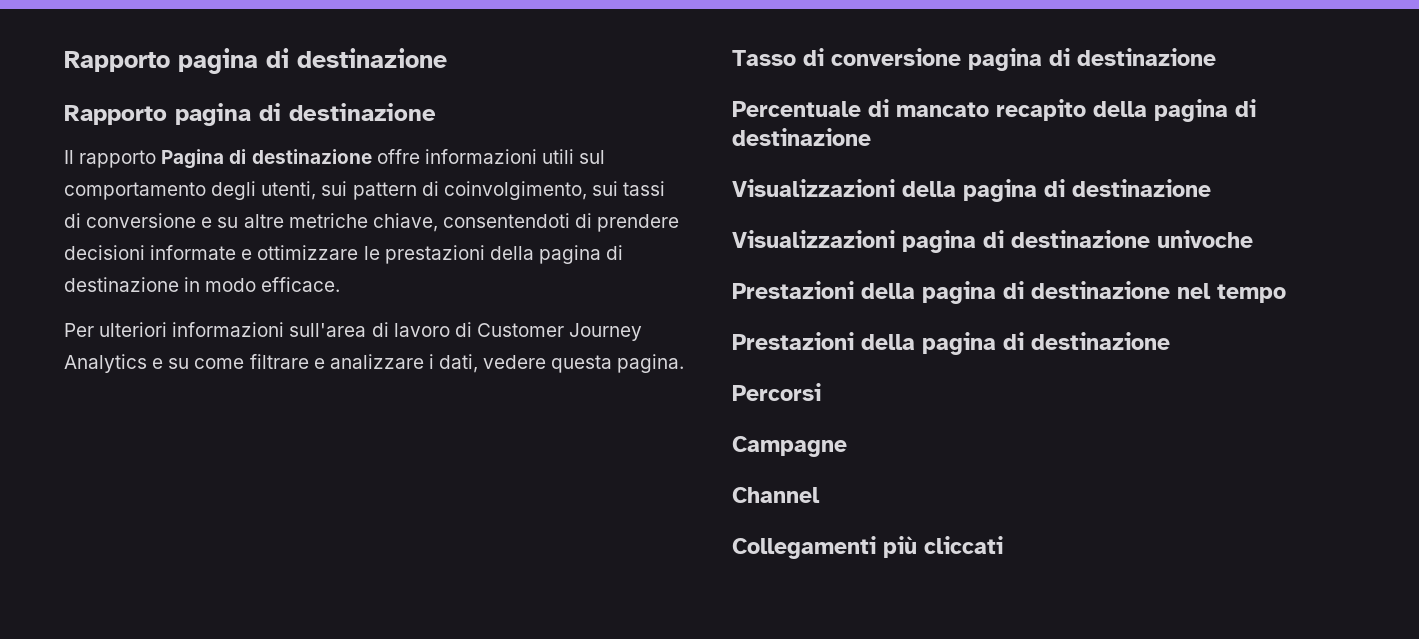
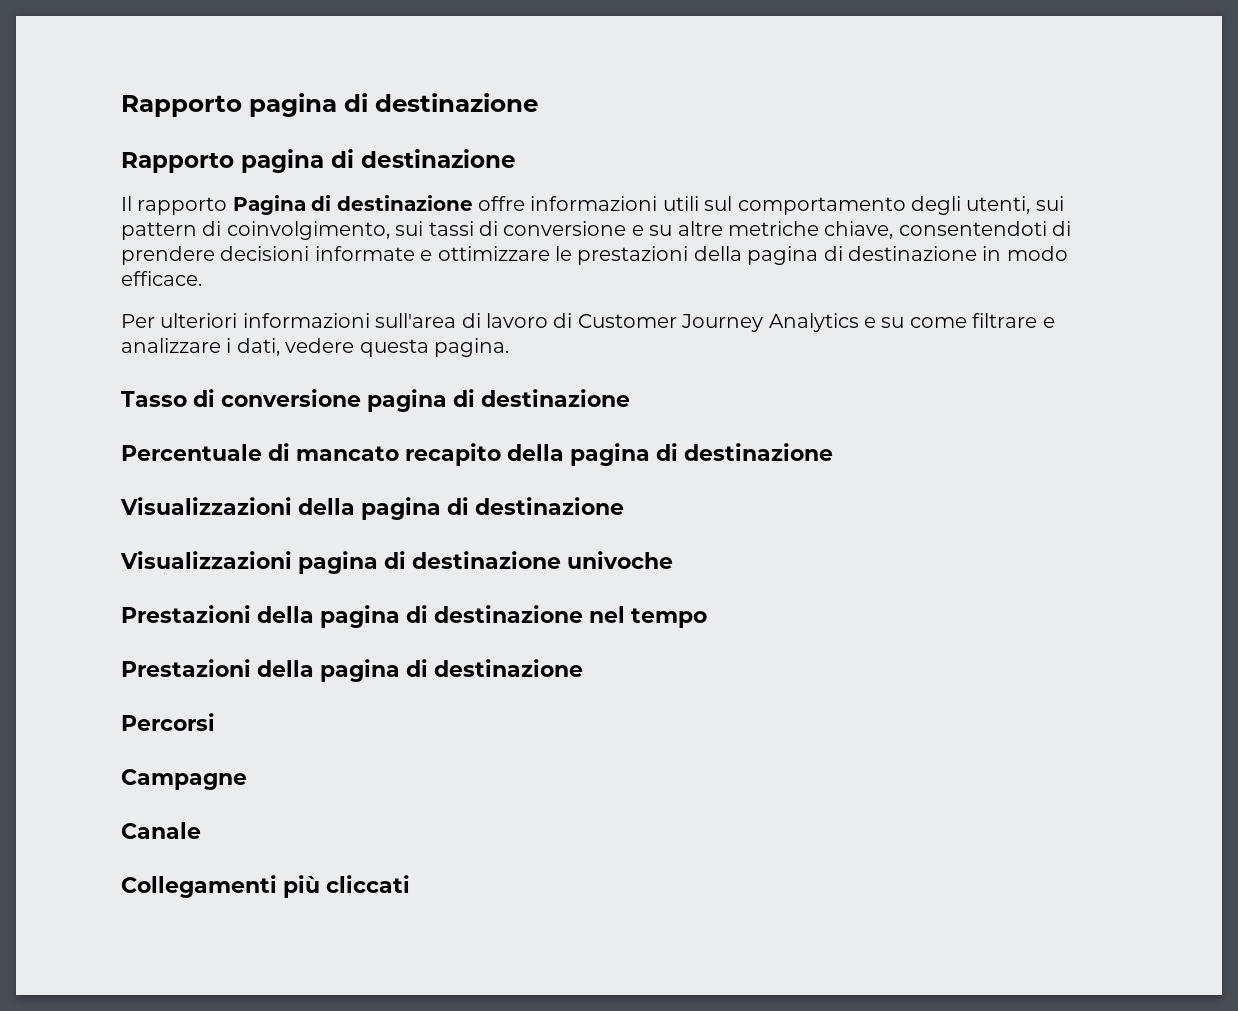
[732,487,820,503] Channel -> [121,822,201,839] Canale

